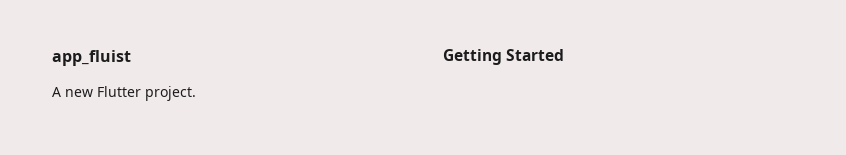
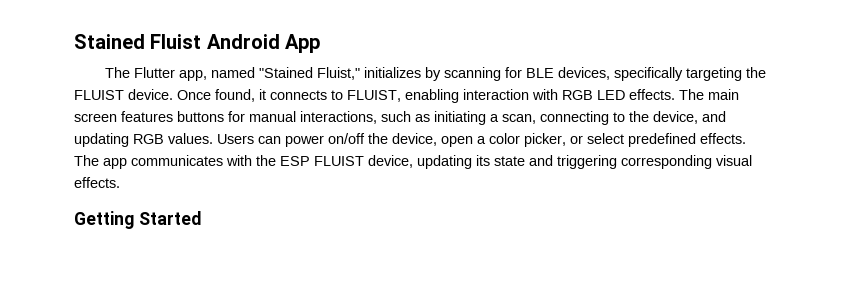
[52,50,131,66] [52,86,196,101] app_fluist // A new Flutter project. -> [74,34,321,53] [105,67,767,81] [74,89,739,103] [74,111,726,125] [74,133,746,147] [74,155,752,169] [74,177,120,188] Stained Fluist Android App // The Flutter app, named "Stained Fluist," initializes by scanning for BLE devices, specifically targeting the FLUIST device. Once found, it connects to FLUIST, enabling interaction with RGB LED effects. The main screen features buttons for manual interactions, such as initiating a scan, connecting to the device, and updating RGB values. Users can power on/off the device, open a color picker, or select predefined effects. The app communicates with the ESP FLUIST device, updating its state and triggering corresponding visual effects.

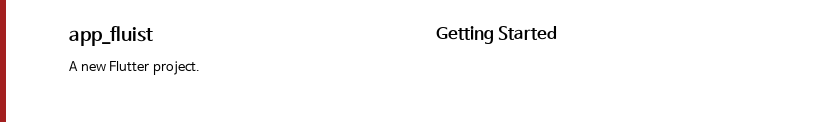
[74,34,321,53] [105,67,767,81] [74,89,739,103] [74,111,726,125] [74,133,746,147] [74,155,752,169] [74,177,120,188] Stained Fluist Android App // The Flutter app, named "Stained Fluist," initializes by scanning for BLE devices, specifically targeting the FLUIST device. Once found, it connects to FLUIST, enabling interaction with RGB LED effects. The main screen features buttons for manual interactions, such as initiating a scan, connecting to the device, and updating RGB values. Users can power on/off the device, open a color picker, or select predefined effects. The app communicates with the ESP FLUIST device, updating its state and triggering corresponding visual effects. -> [69,26,153,46] [69,61,200,75] app_fluist // A new Flutter project.

